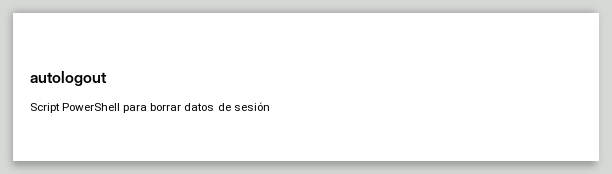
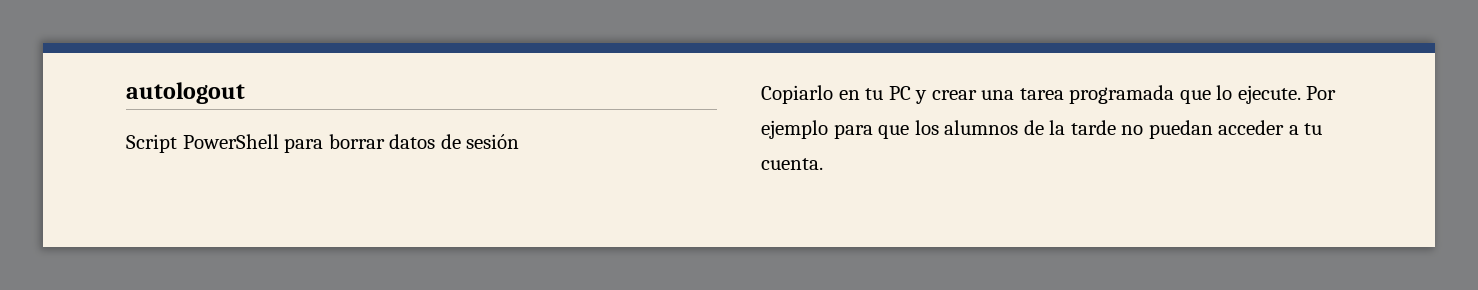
(270, 106) none -> [761,85,1337,104] [761,120,1323,139] [761,158,823,170] // Copiarlo en tu PC y crear una tarea programada que lo ejecute. Por ejemplo para que los alumnos de la tarde no puedan acceder a tu cuenta.

